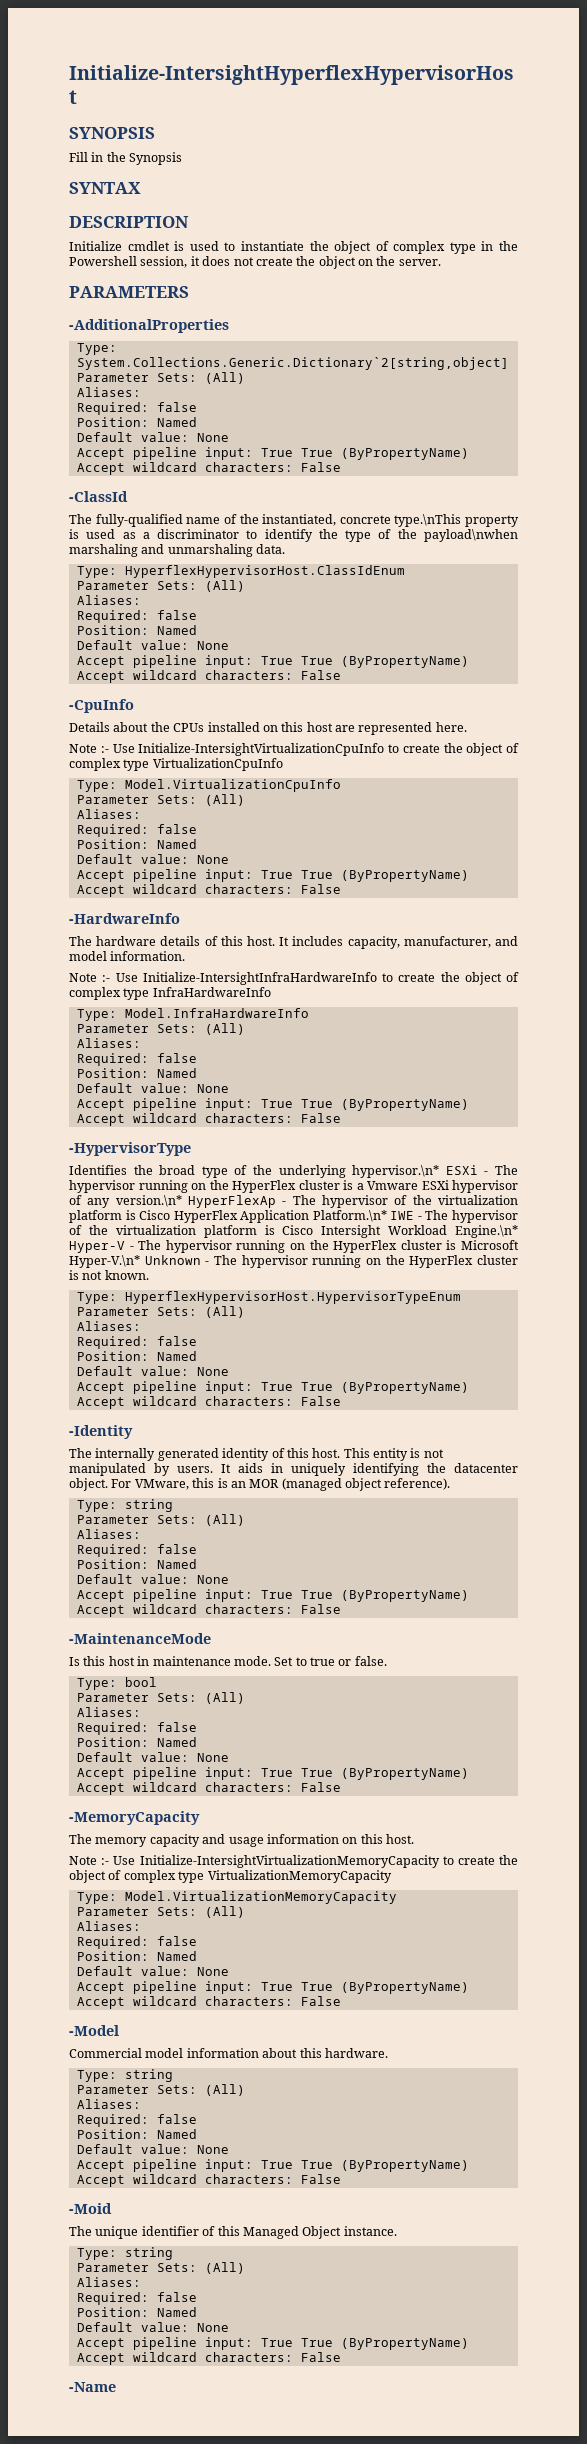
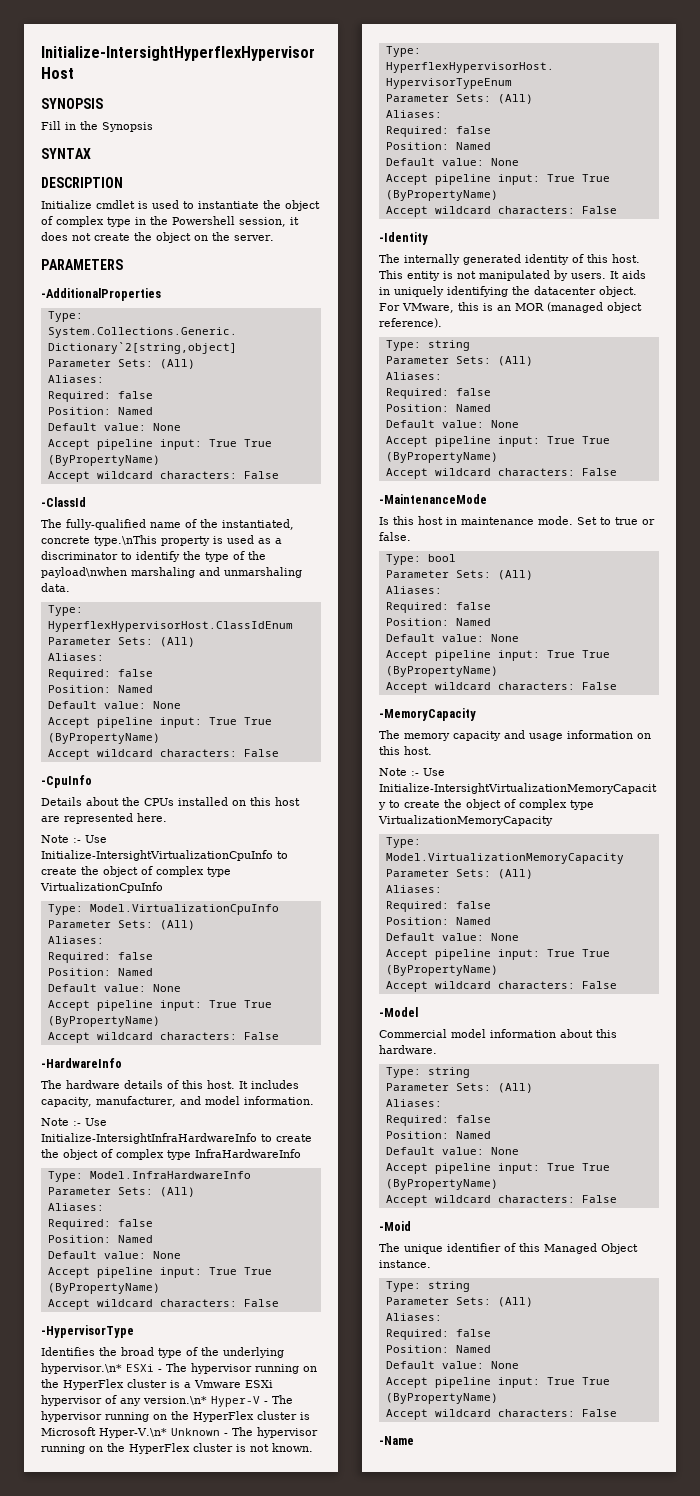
[188,1195,518,1208] [69,1210,518,1223] [69,1225,518,1238] HyperFlexAp - The hypervisor of the virtualization platform is Cisco HyperFlex Application Platform.\n* IWE - The hypervisor of the virtualization platform is Cisco Intersight Workload Engine.\n* -> (207, 1400) none

